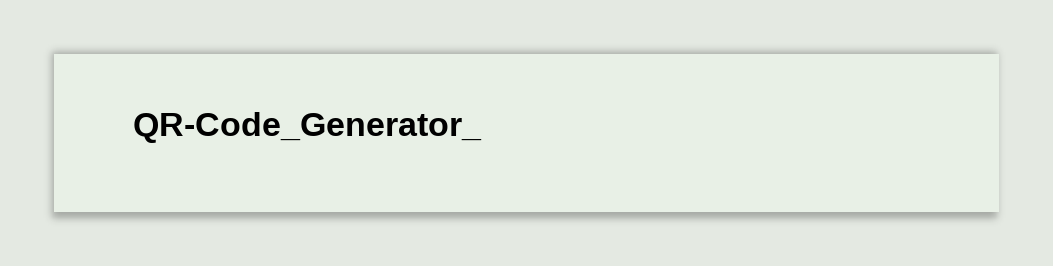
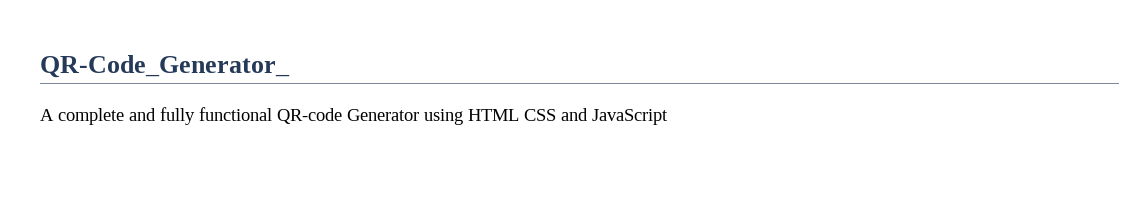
(482, 127) none -> [40,107,668,125] // A complete and fully functional QR-code Generator using HTML CSS and JavaScript

